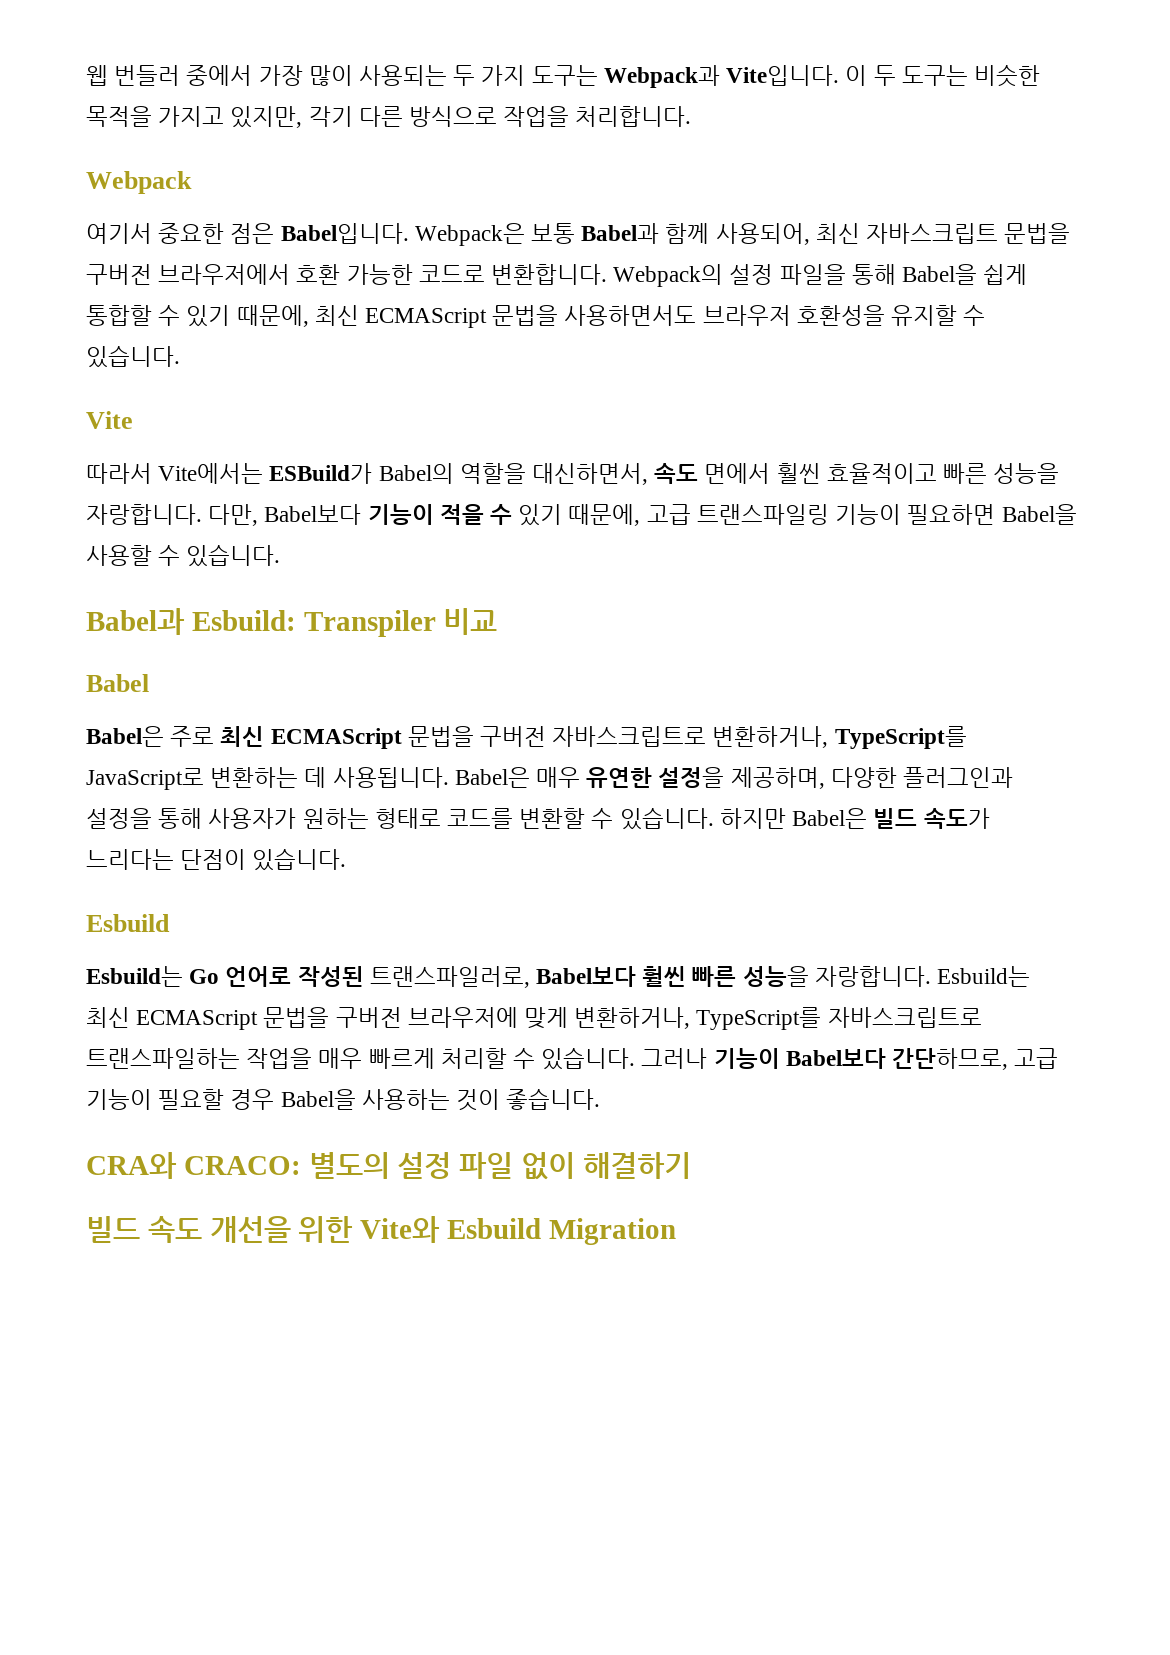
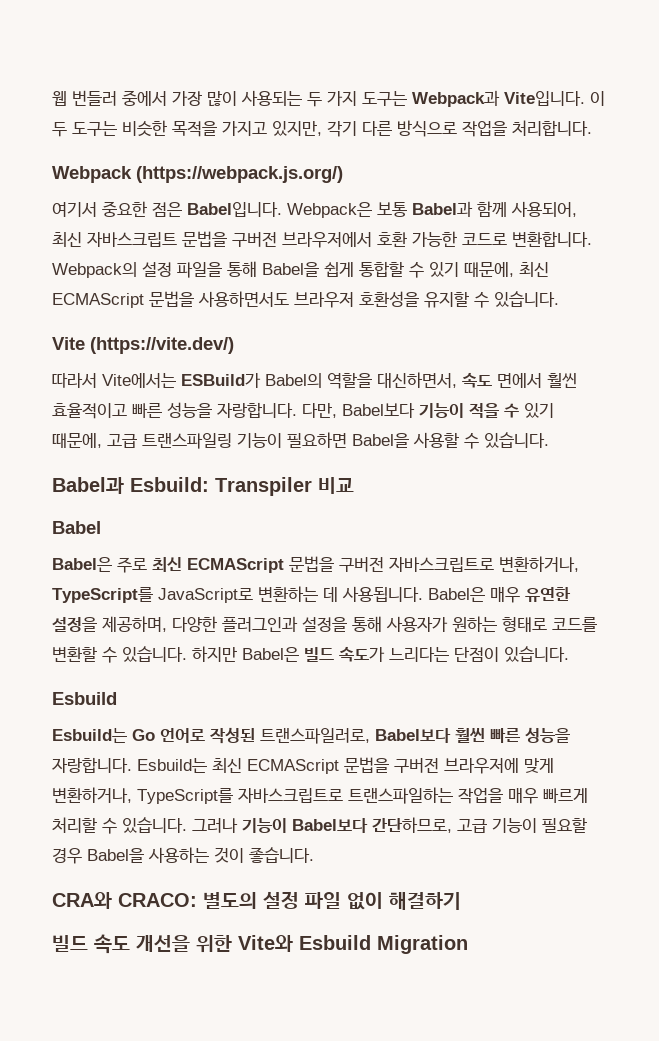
(192, 182) none -> [136,166,343,183] (https://webpack.js.org/)
(133, 420) none -> [90,337,234,354] (https://vite.dev/)

